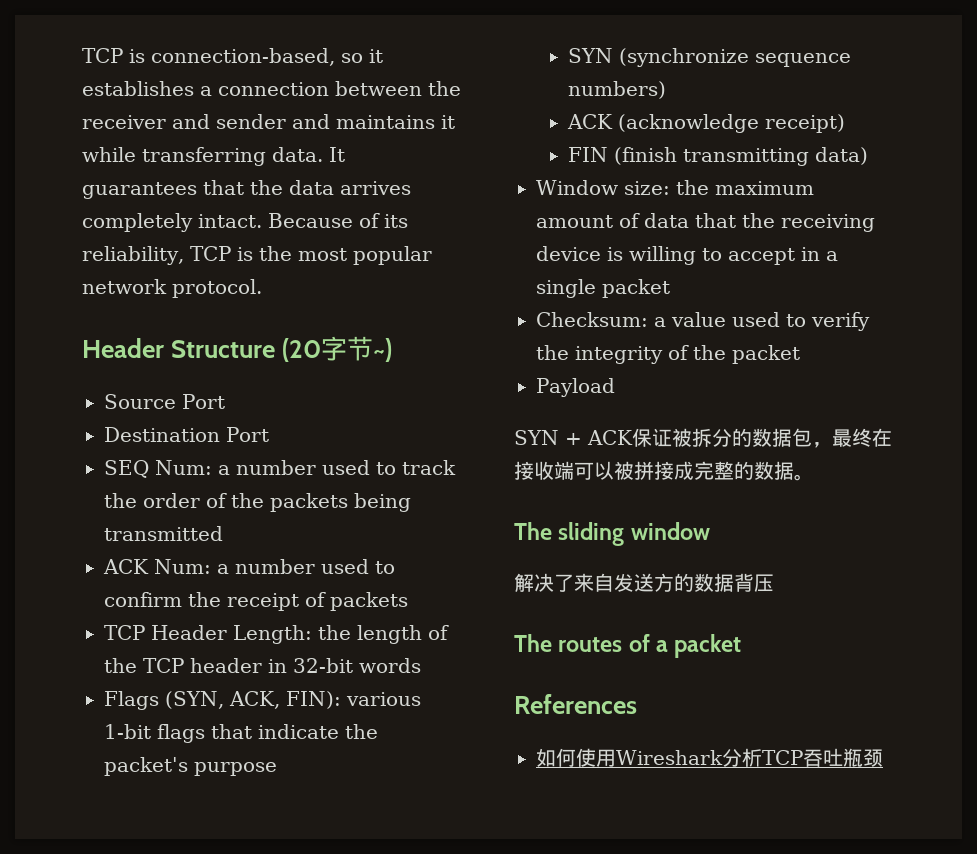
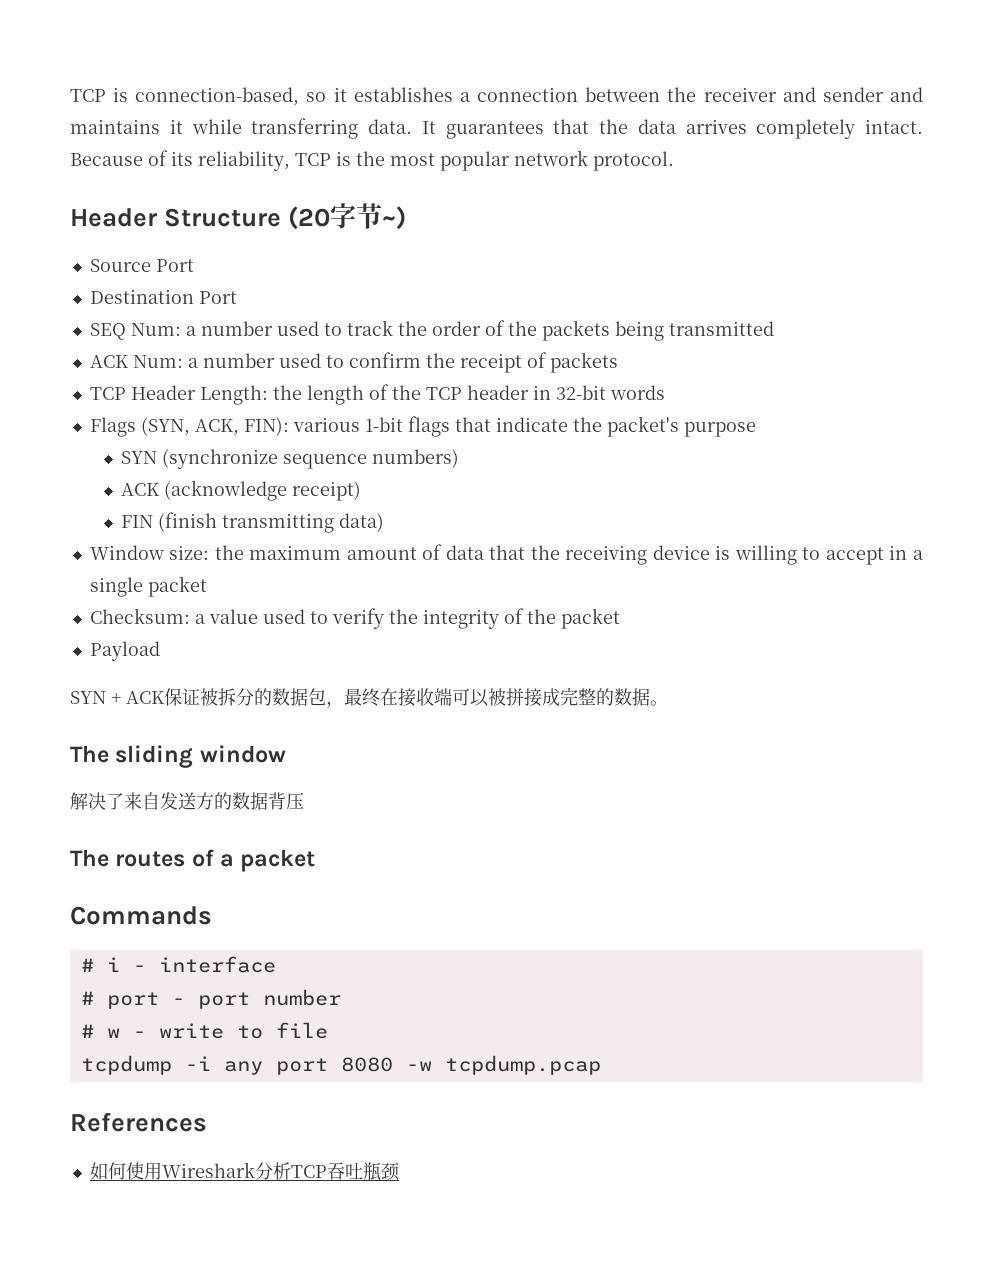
(742, 646) none -> [70,906,212,925] [80,956,276,973] [80,989,341,1009] [80,1022,328,1039] [80,1055,601,1075] // Commands // # i - interface // # port - port number // # w - write to file // tcpdump -i any port 8080 -w tcpdump.pcap

